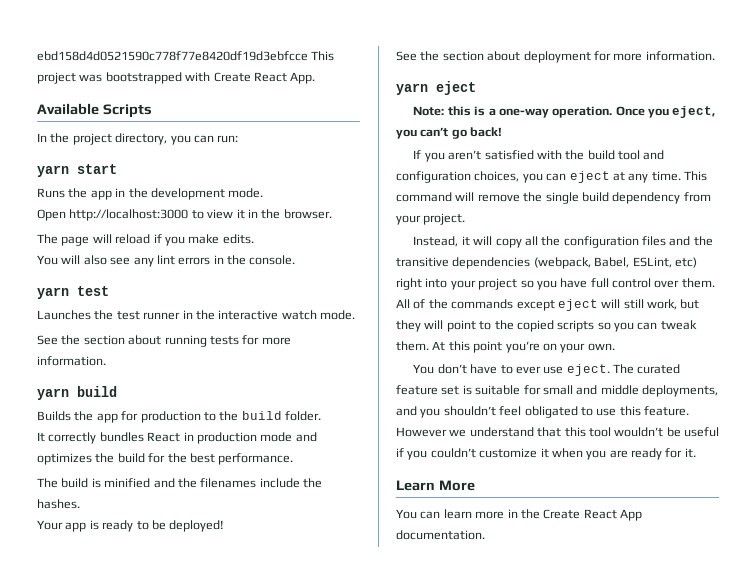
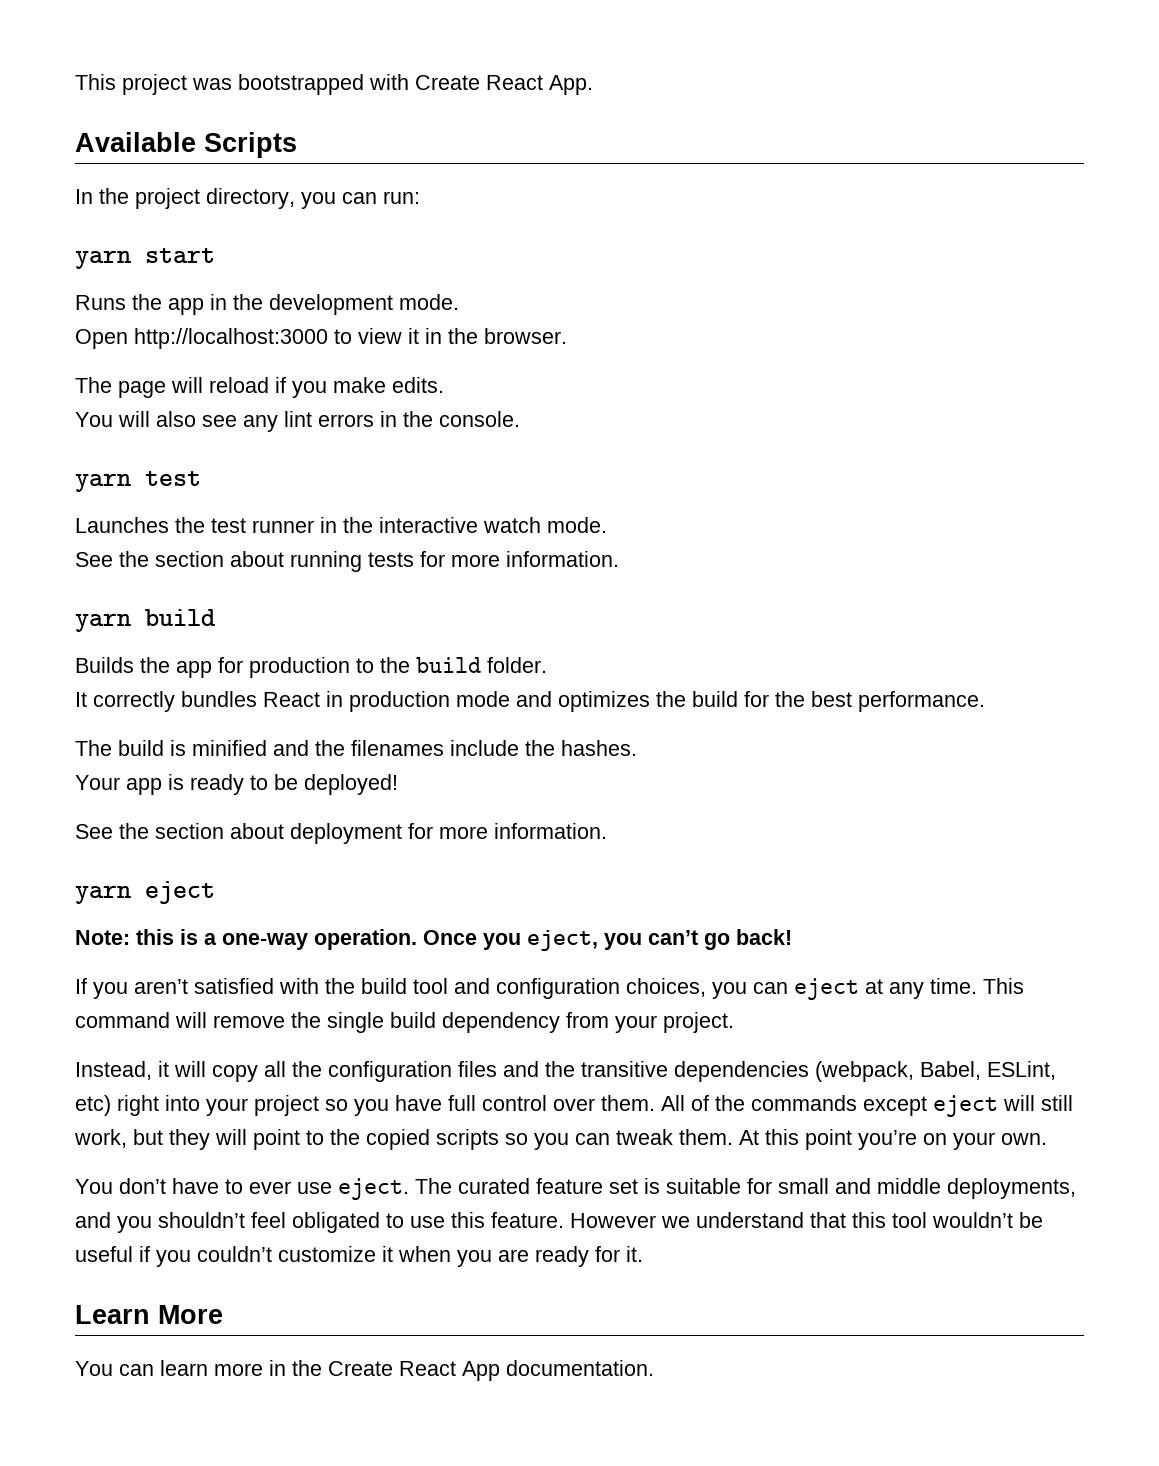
[37,51,308,61] ebd158d4d0521590c778f77e8420df19d3ebfcce -> (75, 82) none

